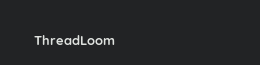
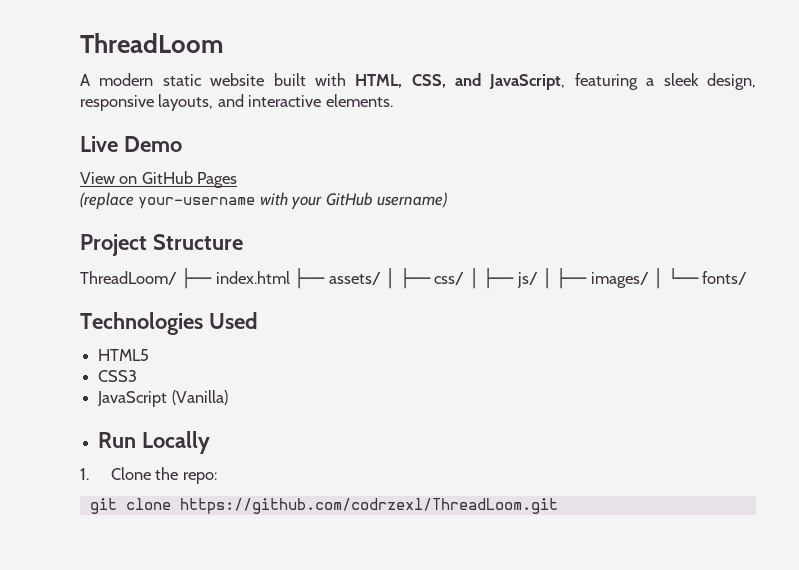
(115, 40) none -> [80,73,756,90] [80,94,393,111] [80,136,182,152] [80,171,238,188] [80,192,448,209] [80,234,243,256] [80,268,748,289] [80,312,258,335] [98,349,150,361] [98,370,138,382] [97,390,228,407] [98,431,211,454] [80,467,217,484] [89,498,558,514] // A modern static website built with HTML, CSS, and JavaScript, featuring a sleek design, responsive layouts, and interactive elements. // Live Demo // View on GitHub Pages // (replace your-username with your GitHub username) // Project Structure // ThreadLoom/ ├── index.html ├── assets/ │ ├── css/ │ ├── js/ │ ├── images/ │ └── fonts/ // Technologies Used // HTML5 // CSS3 // JavaScript (Vanilla) // Run Locally // 1. Clone the repo: // git clone https://github.com/codrzexl/ThreadLoom.git

